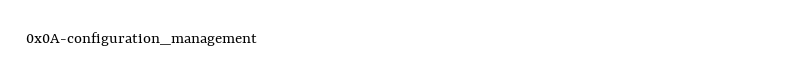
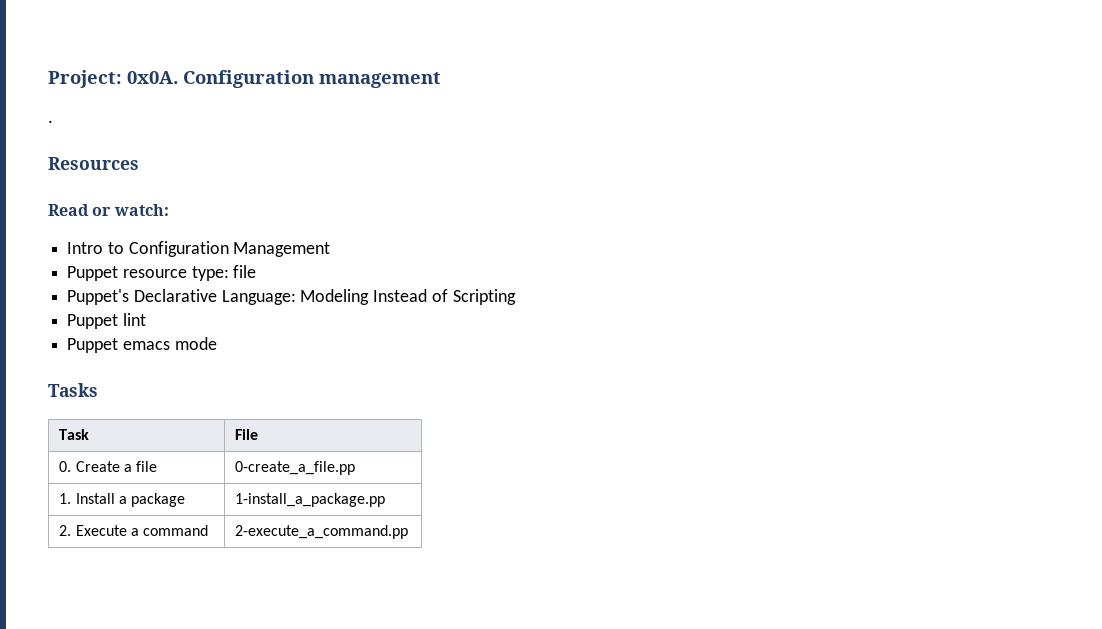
[26,32,257,46] 0x0A-configuration_management -> [48,70,441,88] [48,120,53,123] [48,157,139,170] [48,204,169,216] [67,241,331,257] [67,265,257,281] [67,289,516,305] [67,313,146,329] [67,337,217,353] [48,383,98,397] [59,429,90,440] [235,429,259,440] [59,461,158,472] [235,461,356,475] [59,493,186,507] [235,493,386,507] [59,525,209,536] [235,525,409,539] Project: 0x0A. Configuration management // . // Resources // Read or watch: // Intro to Configuration Management // Puppet resource type: file // Puppet's Declarative Language: Modeling Instead of Scripting // Puppet lint // Puppet emacs mode // Tasks // Task | File // 0. Create a file | 0-create_a_file.pp // 1. Install a package | 1-install_a_package.pp // 2. Execute a command | 2-execute_a_command.pp

